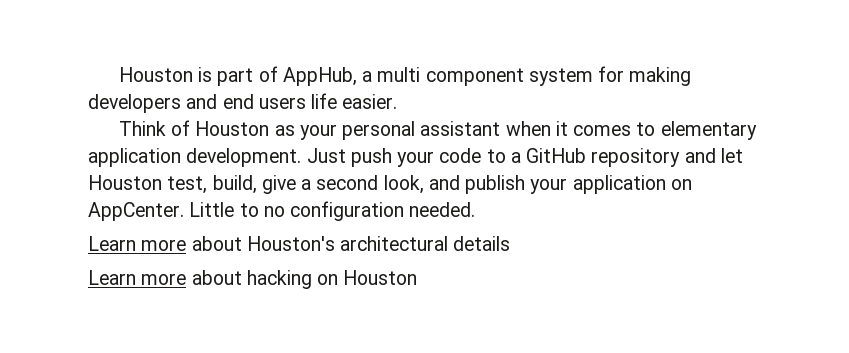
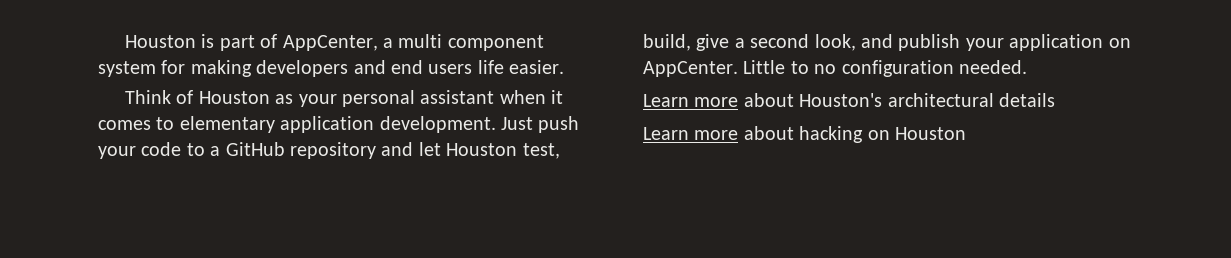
[282,67,357,86] AppHub, -> [282,35,378,51] AppCenter,

